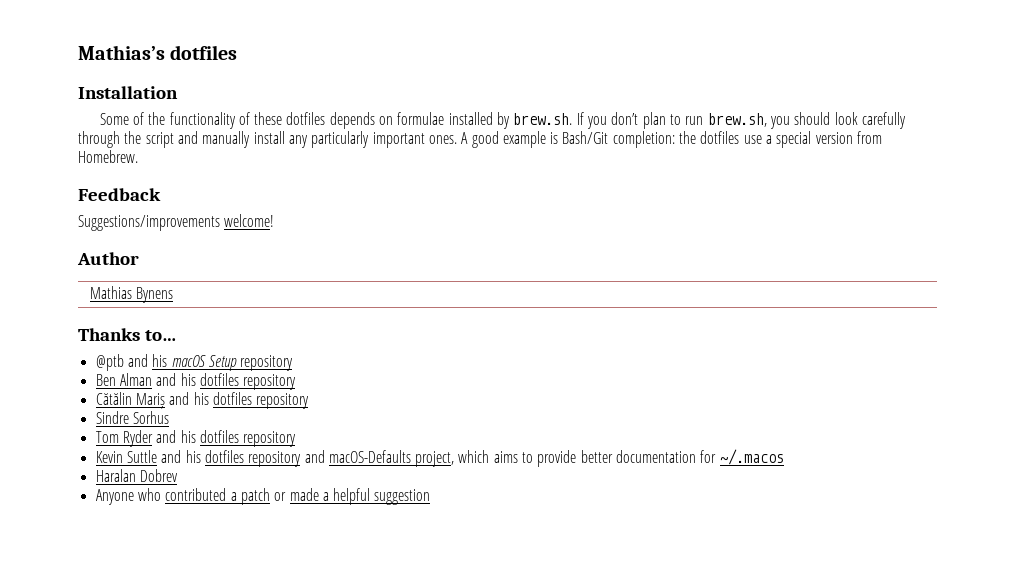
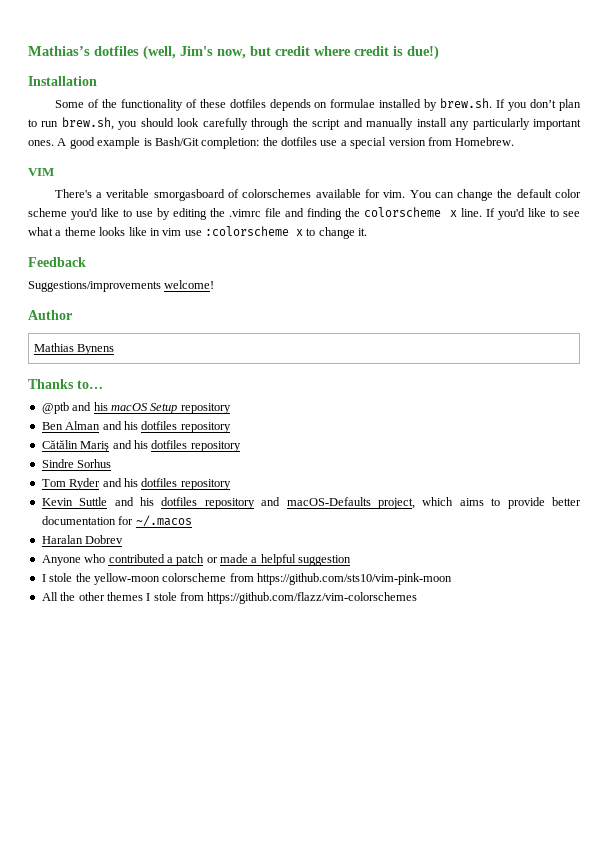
(238, 52) none -> [143,45,439,60] (well, Jim's now, but credit where credit is due!)
(138, 156) none -> [28,168,54,176] [54,189,582,201] [28,207,580,220] [28,226,368,239] // VIM // There's a veritable smorgasboard of colorschemes available for vim. You can change the default color scheme you'd like to use by editing the .vimrc file and finding the colorscheme x line. If you'd like to see what a theme looks like in vim use :colorscheme x to change it.
(431, 497) none -> [41,573,452,585] [41,592,418,604] // I stole the yellow-moon colorscheme from https://github.com/sts10/vim-pink-moon // All the other themes I stole from https://github.com/flazz/vim-colorschemes

